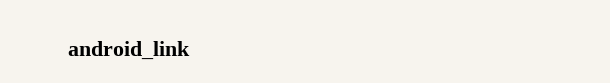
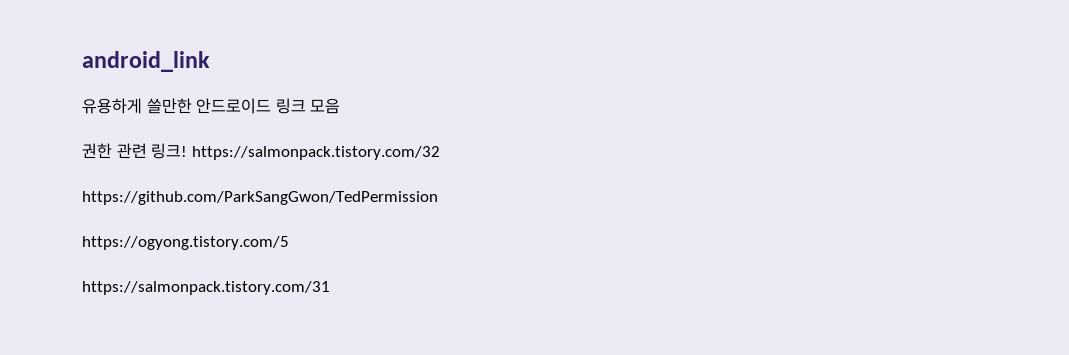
(190, 50) none -> [82,98,341,114] [82,143,440,160] [82,191,438,205] [82,236,289,250] [82,281,330,295] // 유용하게 쓸만한 안드로이드 링크 모음 // 권한 관련 링크! https://salmonpack.tistory.com/32 // https://github.com/ParkSangGwon/TedPermission // https://ogyong.tistory.com/5 // https://salmonpack.tistory.com/31

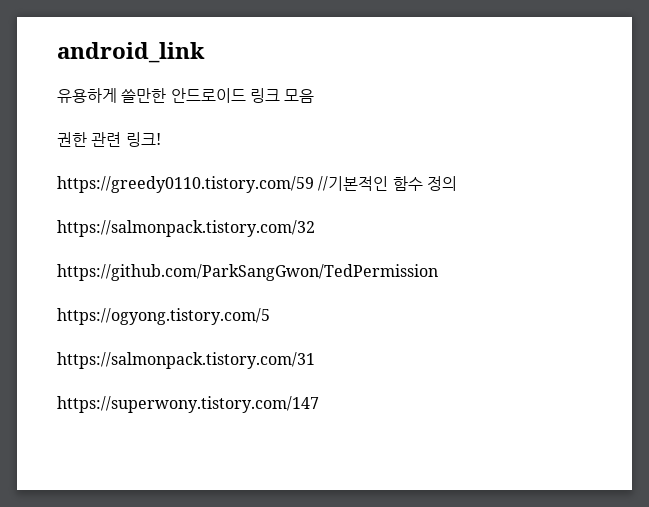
(188, 151) none -> [57,176,457,193] // https://greedy0110.tistory.com/59 //기본적인 함수 정의 //
(330, 288) none -> [57,396,319,413] // https://superwony.tistory.com/147

